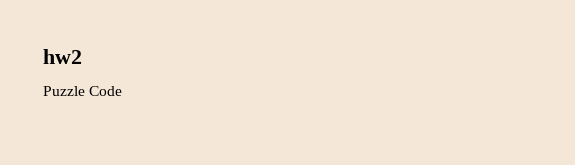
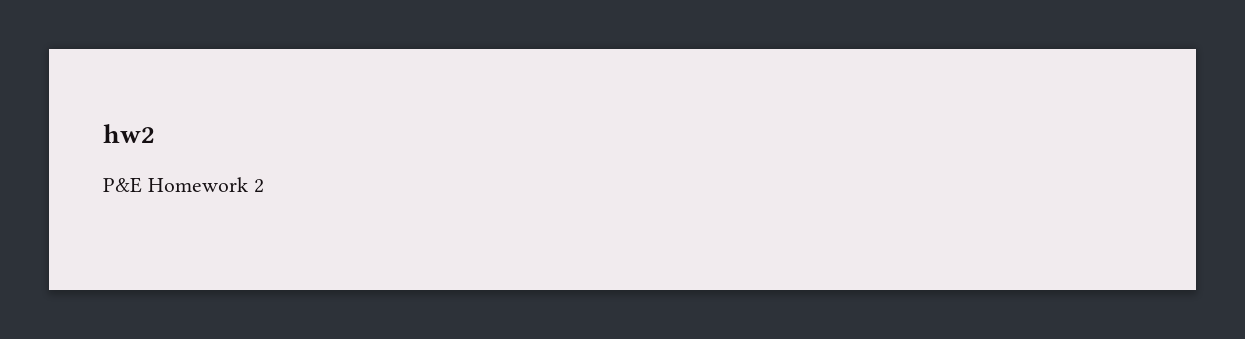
[43,86,123,96] Puzzle Code -> [103,177,264,193] P&E Homework 2

